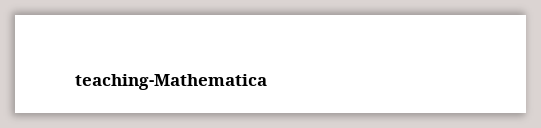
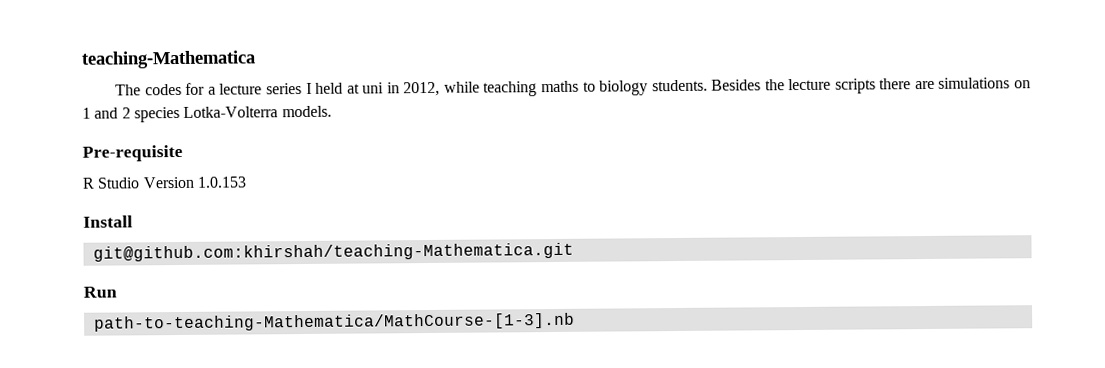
(267, 82) none -> [115,77,1032,97] [82,105,332,123] [82,144,183,162] [82,176,247,189] [83,215,133,228] [92,242,574,262] [83,286,117,298] [93,312,575,332] // The codes for a lecture series I held at uni in 2012, while teaching maths to biology students. Besides the lecture scripts there are simulations on 1 and 2 species Lotka-Volterra models. // Pre-requisite // R Studio Version 1.0.153 // Install // git@github.com:khirshah/teaching-Mathematica.git // Run // path-to-teaching-Mathematica/MathCourse-[1-3].nb

